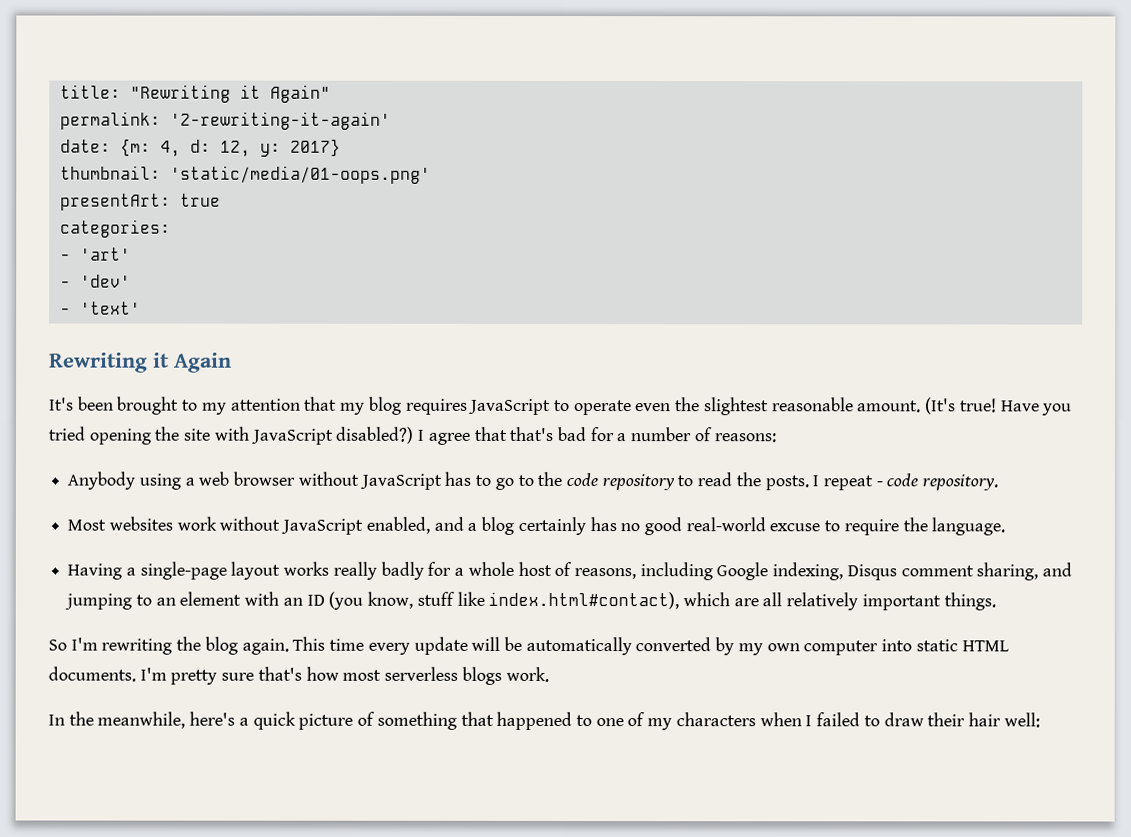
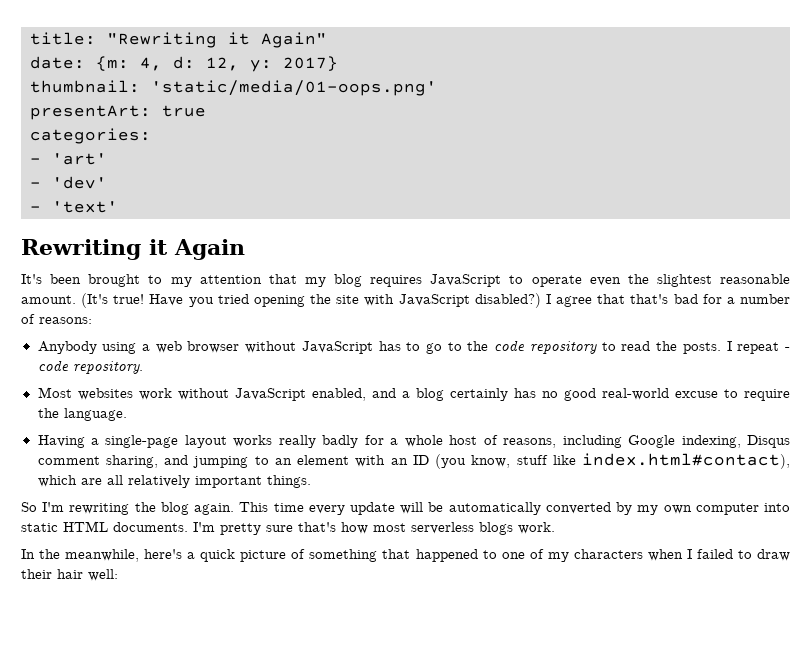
[59,111,391,130] // permalink: '2-rewriting-it-again' -> (327, 40) none

